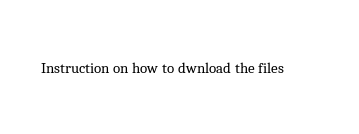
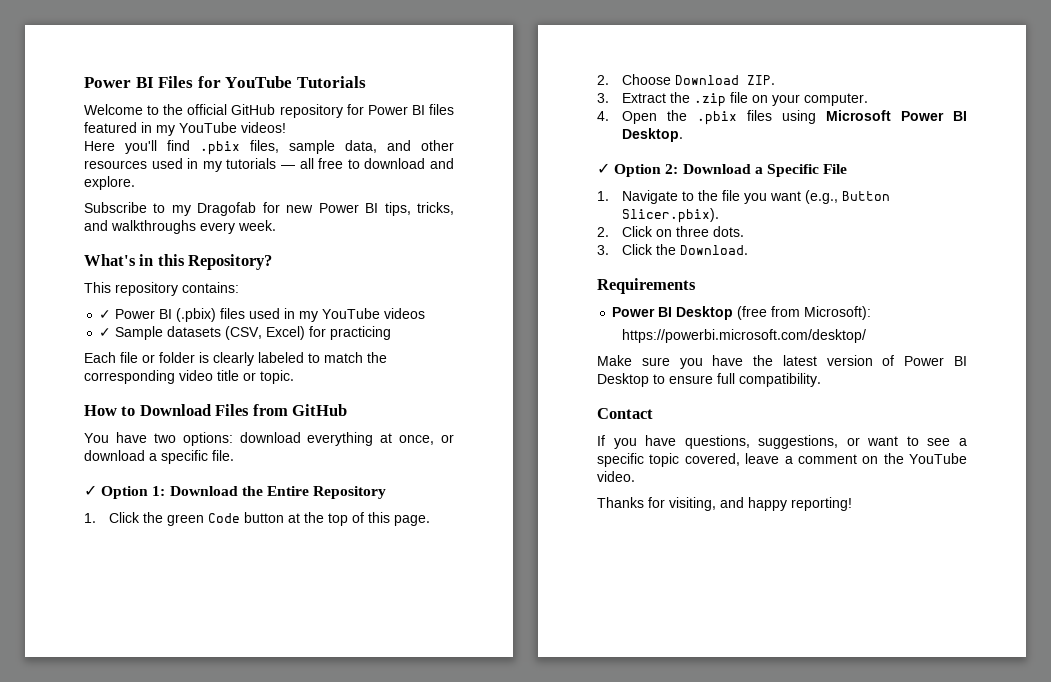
[41,62,285,73] Instruction on how to dwnload the files -> [84,76,366,88] [84,104,454,118] [84,122,286,136] [84,140,454,155] [84,158,454,172] [84,176,135,190] [84,202,455,216] [84,220,276,234] [84,254,273,270] [84,282,239,296] [99,308,426,322] [99,326,392,340] [84,352,387,366] [84,370,294,384] [84,404,348,416] [84,432,454,446] [84,450,234,464] [84,485,387,499] [84,512,431,526] [597,74,776,85] [597,92,869,107] [597,110,967,125] [622,128,684,142] [597,163,848,177] [597,190,891,204] [622,208,720,223] [597,226,745,237] [597,244,749,255] [597,278,696,294] [612,306,872,320] [622,329,867,343] [597,355,967,369] [597,373,821,387] [597,408,653,419] [597,435,967,449] [597,453,967,467] [597,471,635,482] [597,497,852,511] Power BI Files for YouTube Tutorials // Welcome to the official GitHub repository for Power BI files featured in my YouTube videos! // Here you'll find .pbix files, sample data, and other resources used in my tutorials — all free to download and explore. // Subscribe to my Dragofab for new Power BI tips, tricks, and walkthroughs every week. // What's in this Repository? // This repository contains: // ✓ Power BI (.pbix) files used in my YouTube videos // ✓ Sample datasets (CSV, Excel) for practicing // Each file or folder is clearly labeled to match the corresponding video title or topic. // How to Download Files from GitHub // You have two options: download everything at once, or download a specific file. // ✓ Option 1: Download the Entire Repository // 1. Click the green Code button at the top of this page. // 2. Choose Download ZIP. // 3. Extract the .zip file on your computer. // 4. Open the .pbix files using Microsoft Power BI Desktop. // ✓ Option 2: Download a Specific File // 1. Navigate to the file you want (e.g., Button Slicer.pbix). // 2. Click on three dots. // 3. Click the Download. // Requirements // Power BI Desktop (free from Microsoft): // https://powerbi.microsoft.com/desktop/ // Make sure you have the latest version of Power BI Desktop to ensure full compatibility. // Contact // If you have questions, suggestions, or want to see a specific topic covered, leave a comment on the YouTube video. // Thanks for visiting, and happy reporting!

